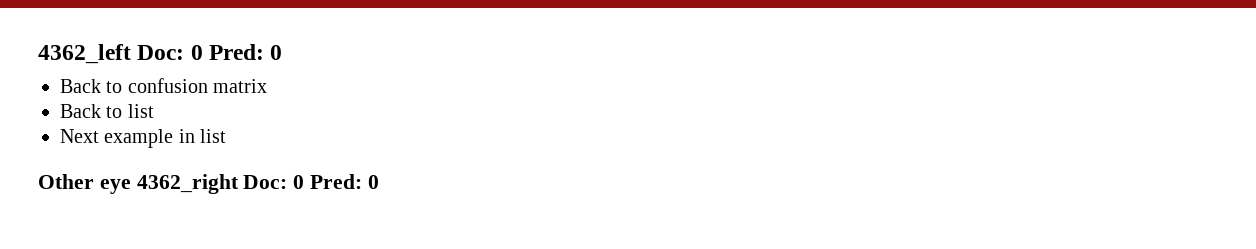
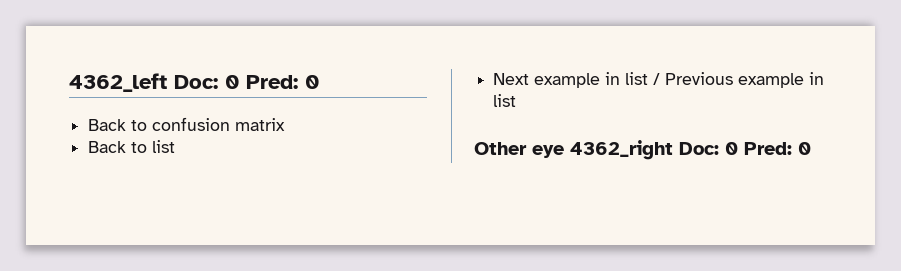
(227, 136) none -> [653,72,825,88] [493,94,517,107] / Previous example in list

